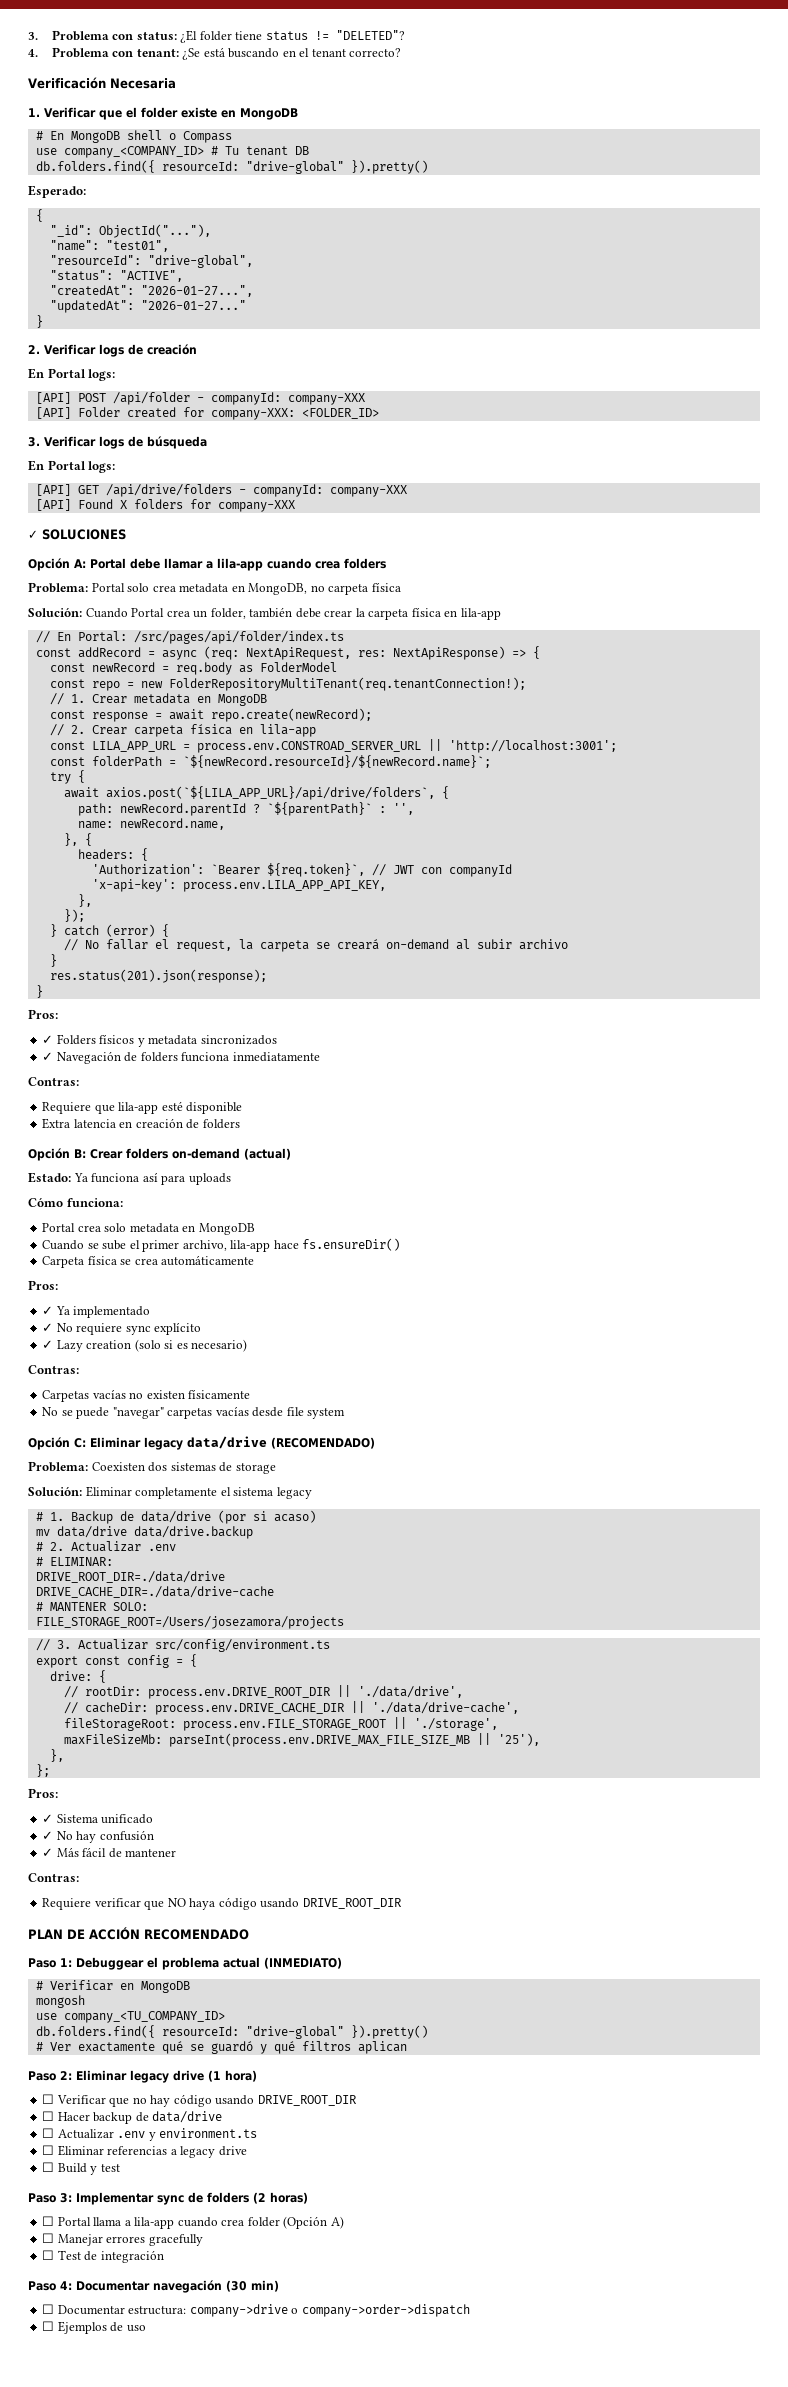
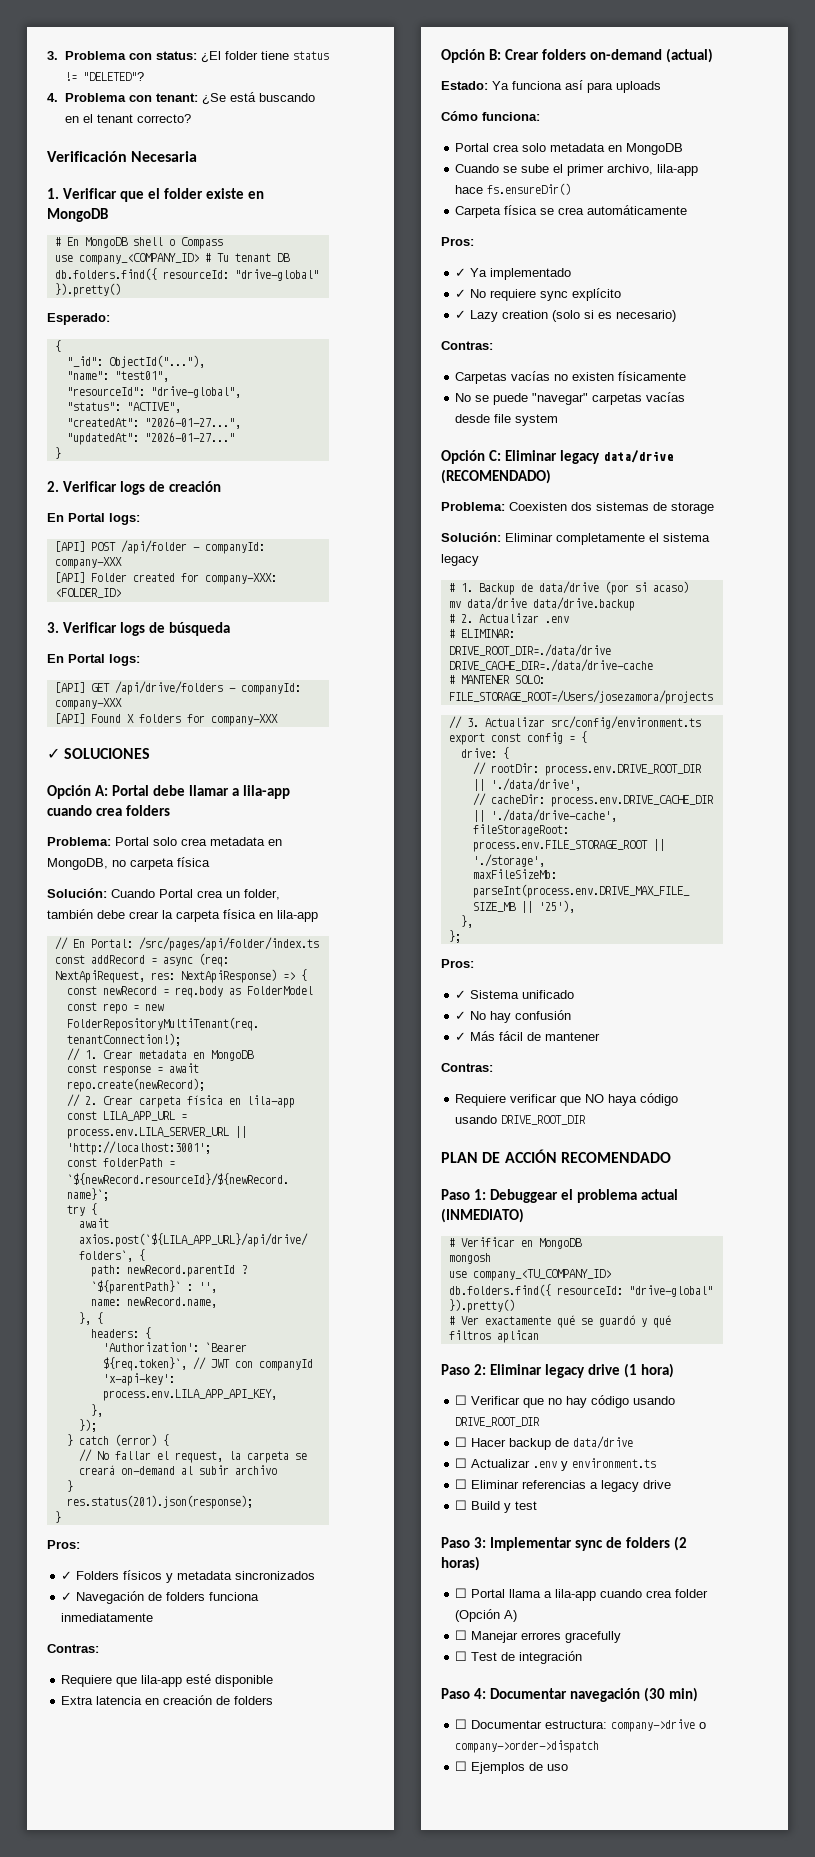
[196,741,421,753] process.env.CONSTROAD_SERVER_URL -> [66,1127,229,1139] process.env.LILA_SERVER_URL

